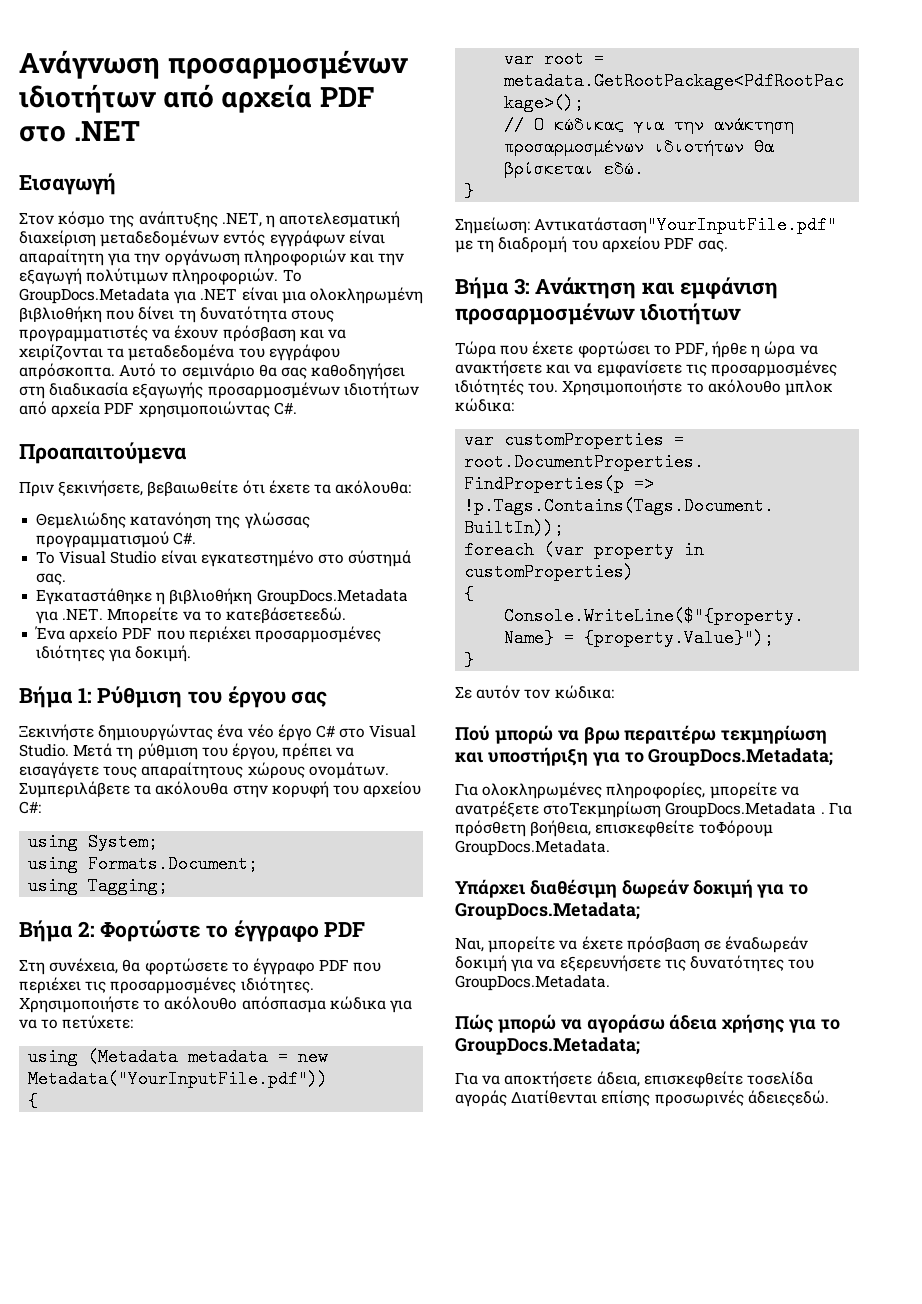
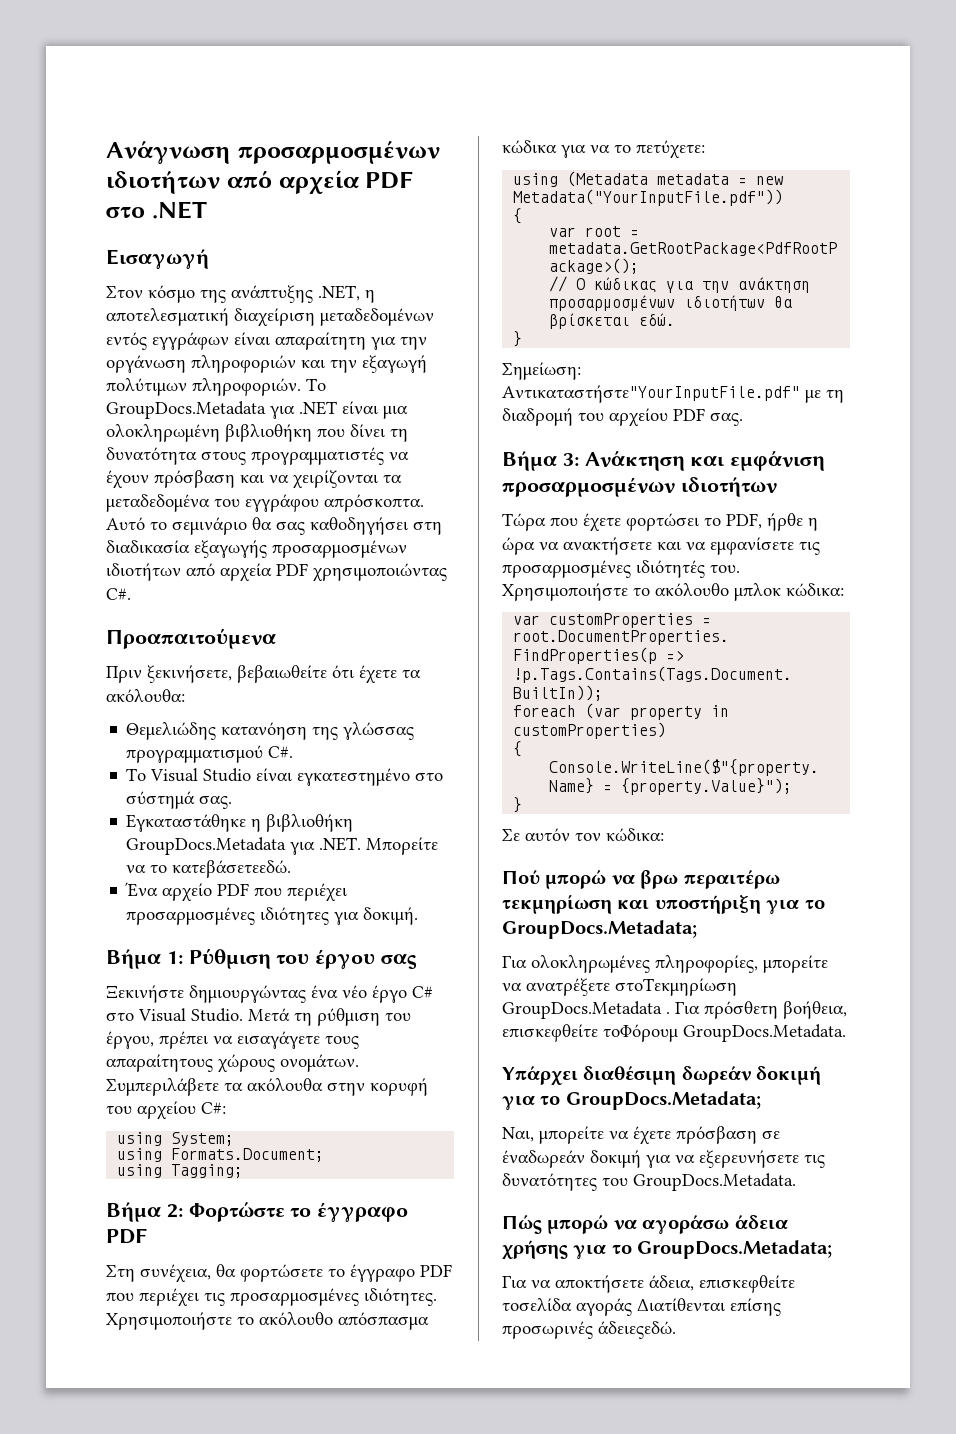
[534,216,838,234] Αντικατάσταση"YourInputFile.pdf" -> [502,385,800,403] Αντικαταστήστε"YourInputFile.pdf"

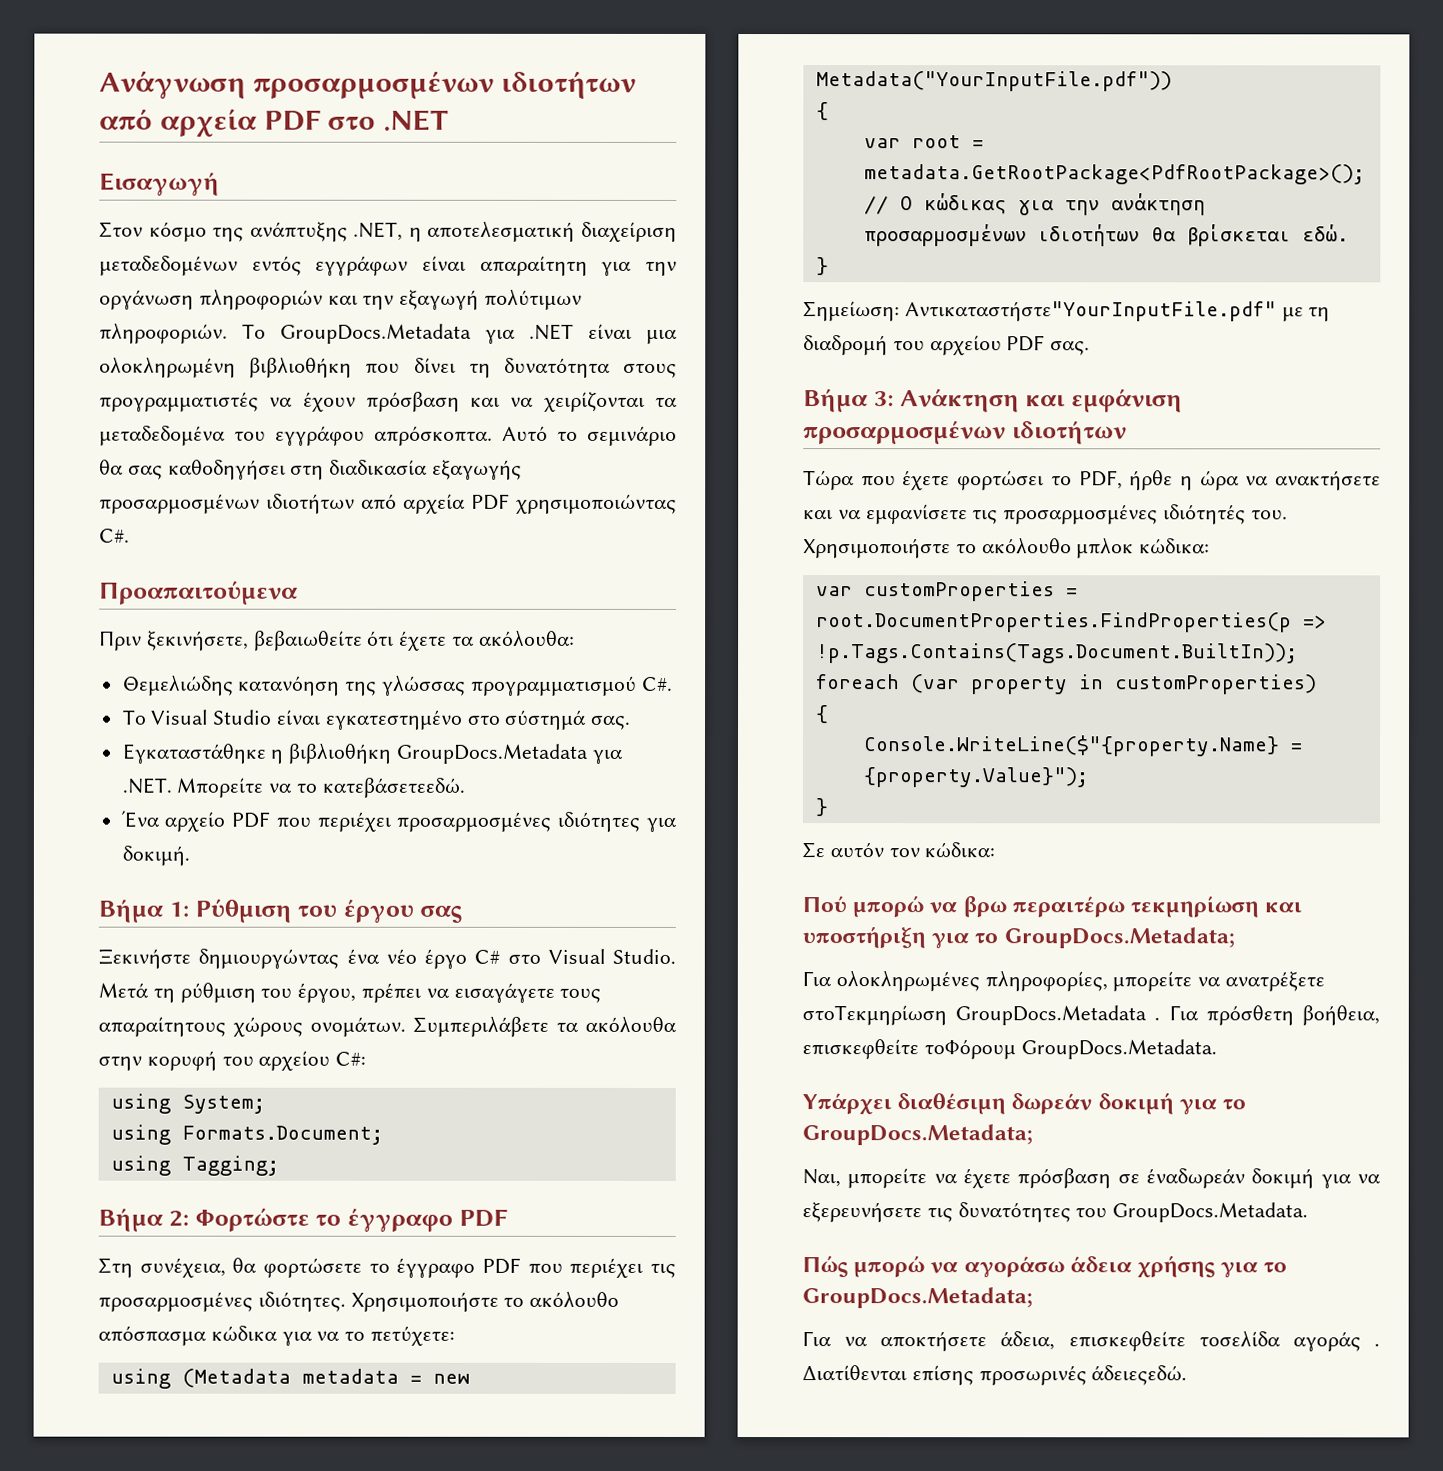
(632, 1307) none -> [1374,1343,1380,1347] .

